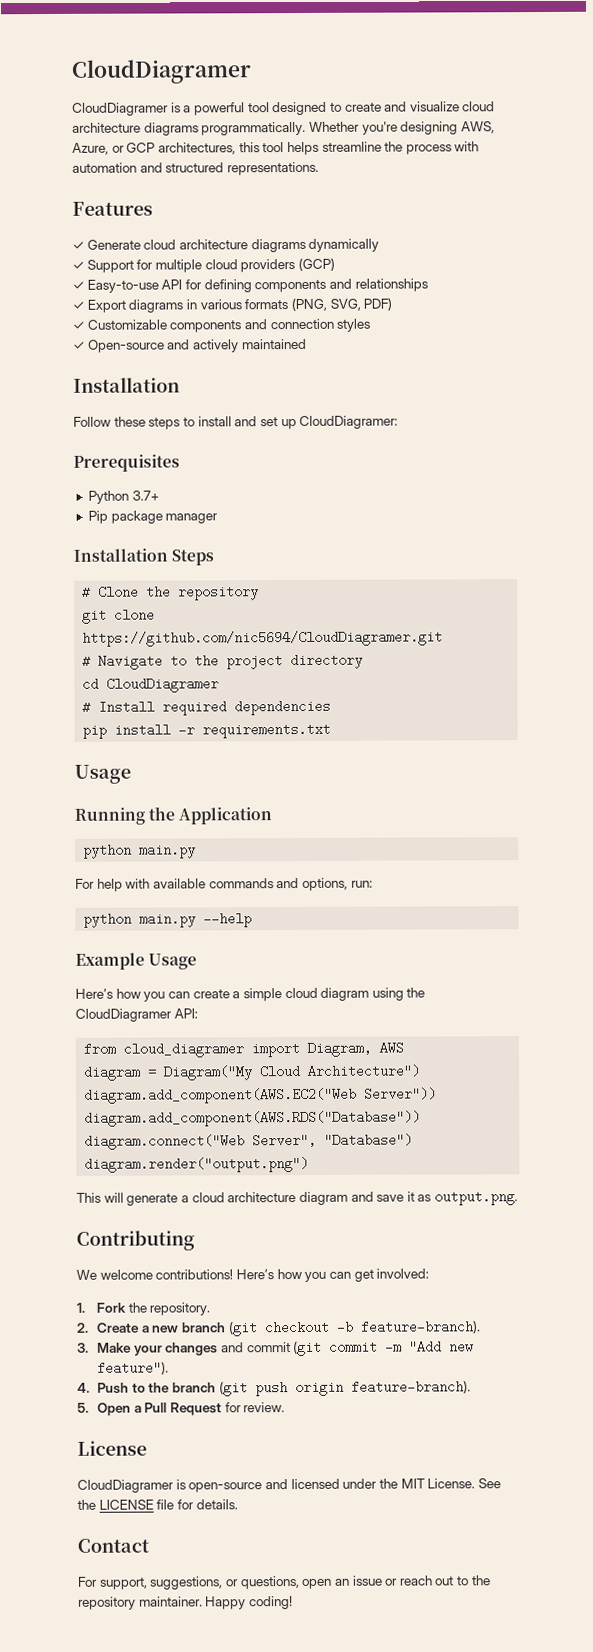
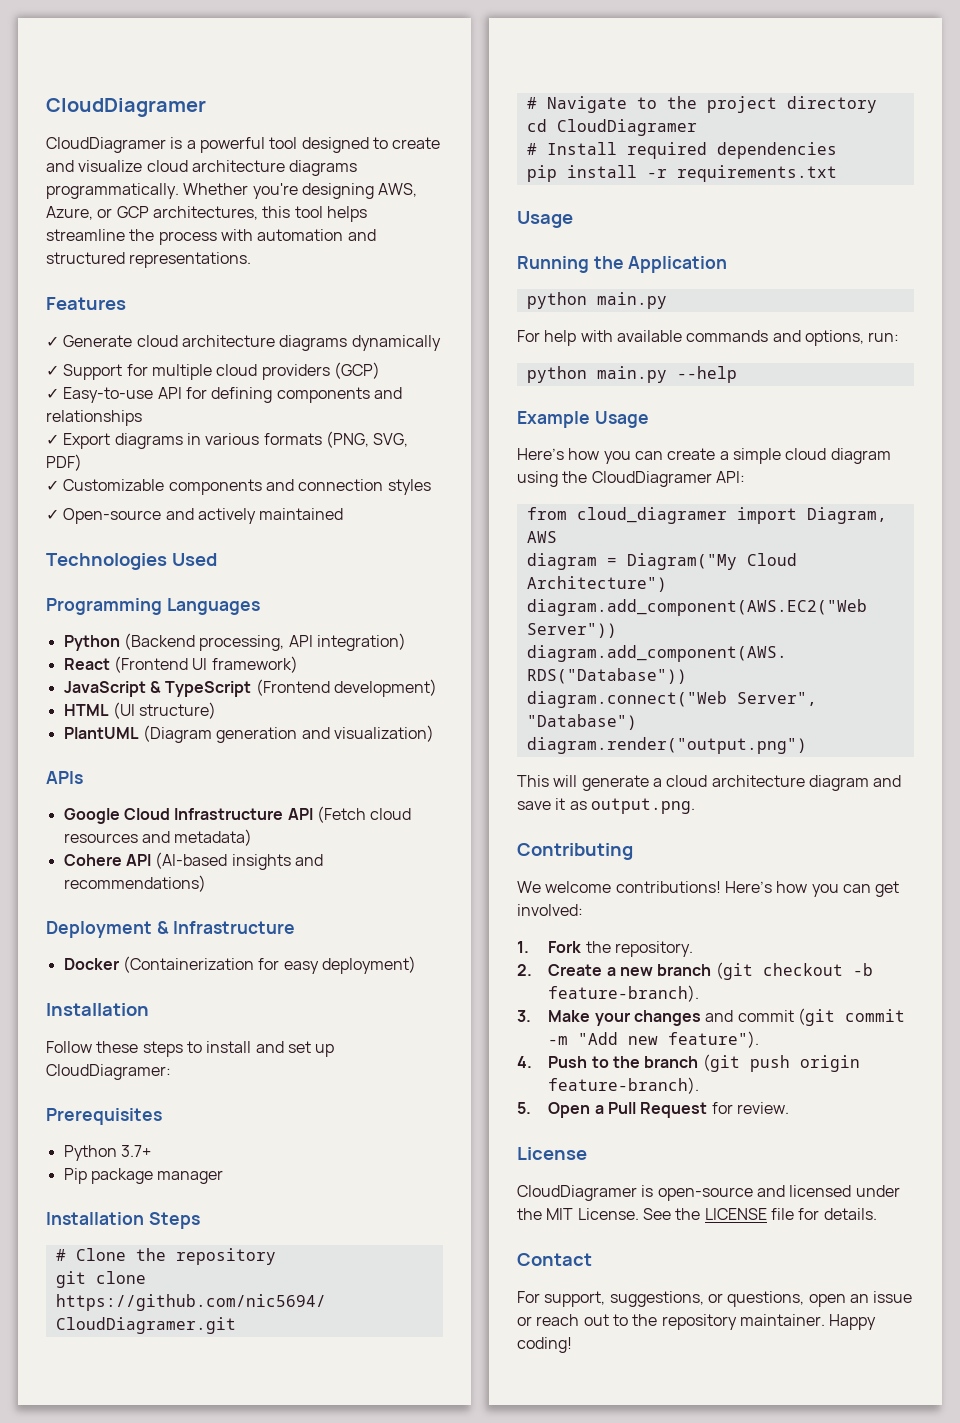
(307, 344) none -> [46,553,217,570] [46,598,260,615] [63,633,406,651] [63,656,298,673] [63,679,437,697] [63,702,217,719] [63,725,434,743] [46,771,83,784] [63,806,412,824] [63,829,253,846] [63,852,323,870] [63,875,206,892] [46,921,296,938] [63,956,416,974] // Technologies Used // Programming Languages // Python (Backend processing, API integration) // React (Frontend UI framework) // JavaScript & TypeScript (Frontend development) // HTML (UI structure) // PlantUML (Diagram generation and visualization) // APIs // Google Cloud Infrastructure API (Fetch cloud resources and metadata) // Cohere API (AI-based insights and recommendations) // Deployment & Infrastructure // Docker (Containerization for easy deployment)

